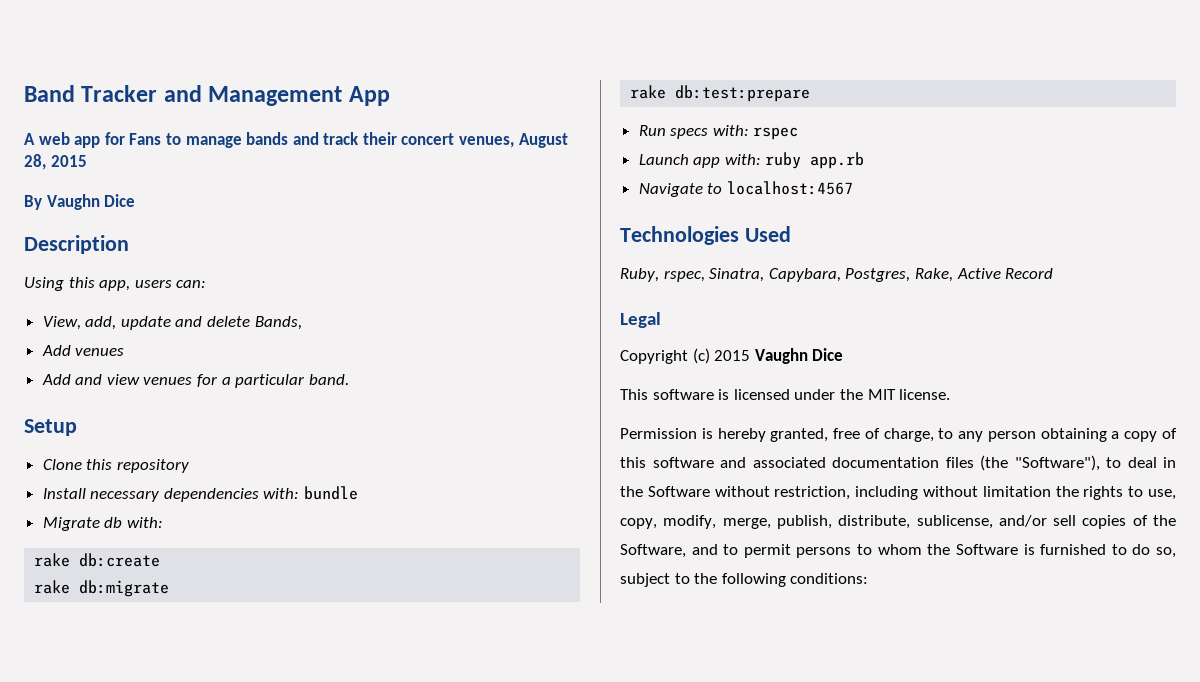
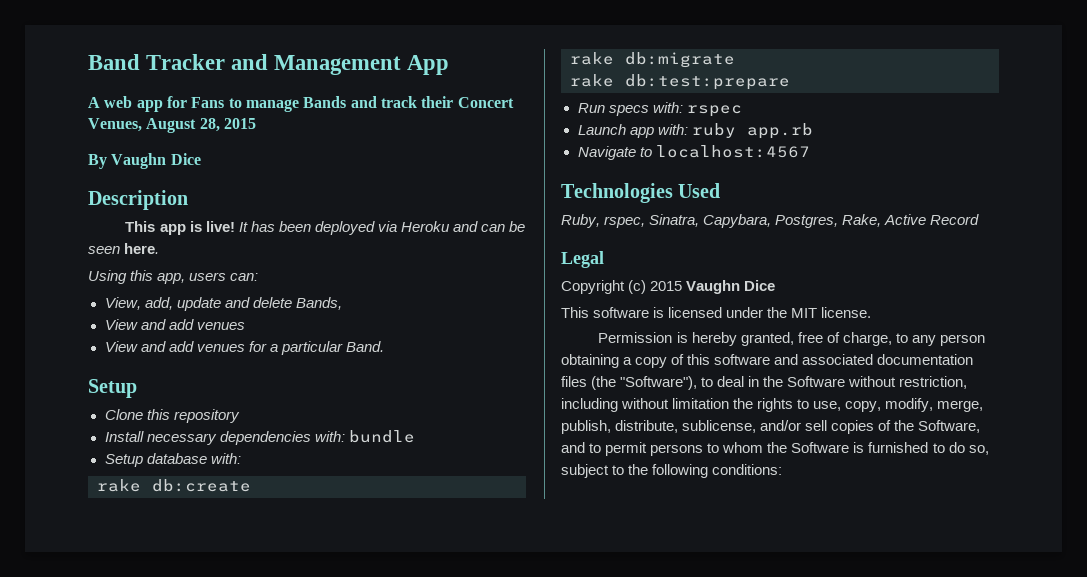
[246,132,289,145] bands -> [303,96,347,108] Bands
[401,133,515,148] concert venues, -> [457,97,514,108] [88,118,142,132] Concert Venues,
(129, 244) none -> [125,221,526,235] [88,243,160,254] // This app is live! It has been deployed via Heroku and can be seen here.
[41,345,125,356] [41,374,140,385] Add venues // Add and view -> [104,319,245,330] [104,341,194,352] View and add venues // View and add
[308,374,349,385] band. -> [345,341,384,352] Band.
[42,517,123,531] Migrate db -> [104,453,207,467] Setup database

